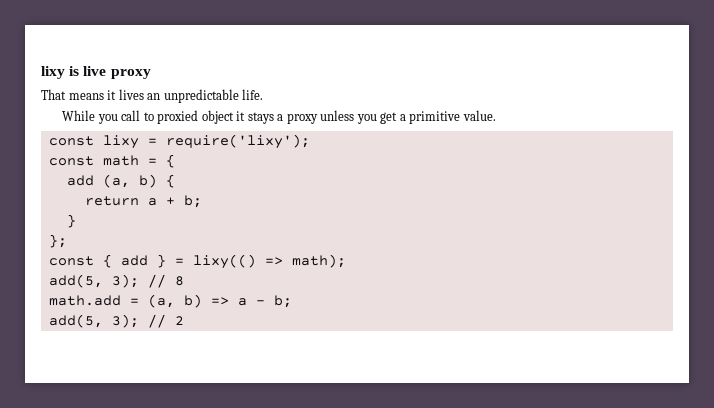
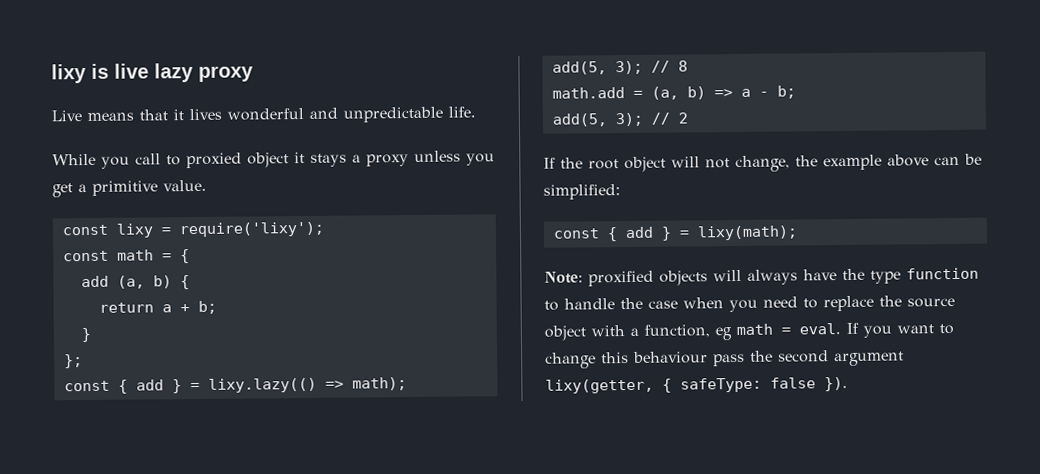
(107, 71) none -> [154,63,194,83] lazy
[41,89,161,100] That means it lives an -> [51,107,338,122] Live means that it lives wonderful and
[192,254,256,269] lixy(() -> [207,377,317,393] lixy.lazy(()
(184, 320) none -> [543,153,982,173] [543,184,621,200] [552,225,798,242] [544,267,979,287] [544,295,955,313] [544,322,954,341] [545,350,904,369] [545,376,848,394] // If the root object will not change, the example above can be simplified: // const { add } = lixy(math); // Note: proxified objects will always have the type function to handle the case when you need to replace the source object with a function, eg math = eval. If you want to change this behaviour pass the second argument lixy(getter, { safeType: false }).

